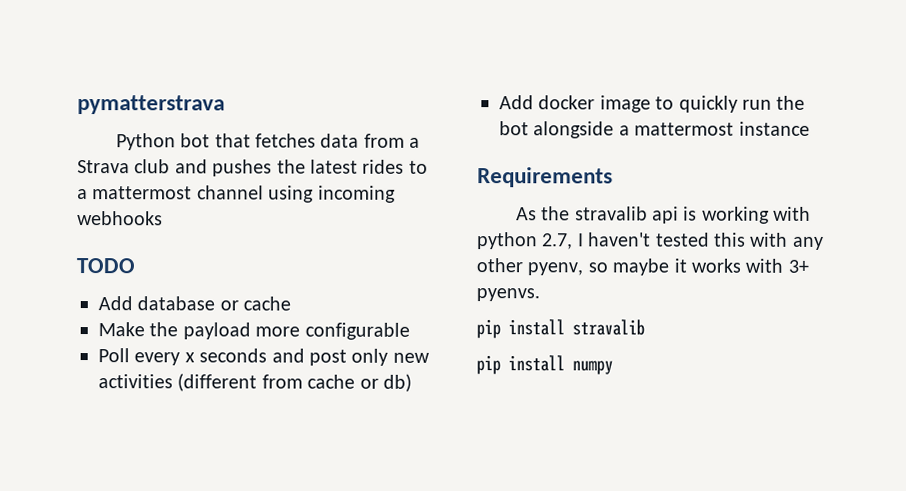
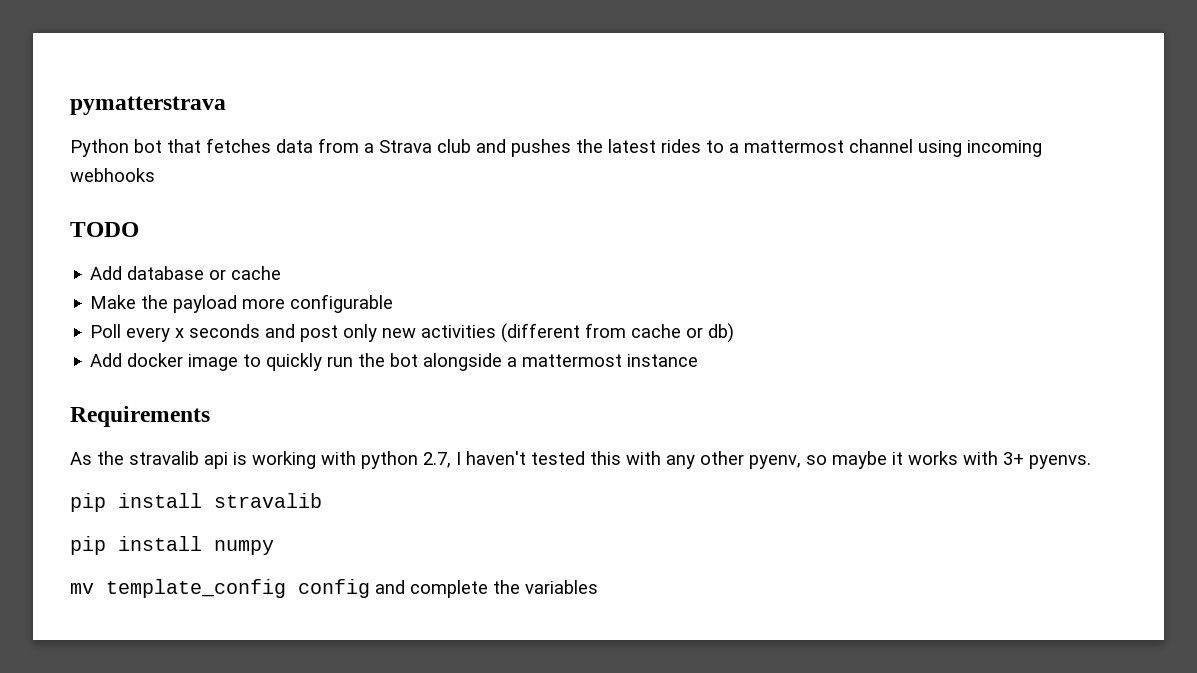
(613, 367) none -> [70,579,598,598] // mv template_config config and complete the variables

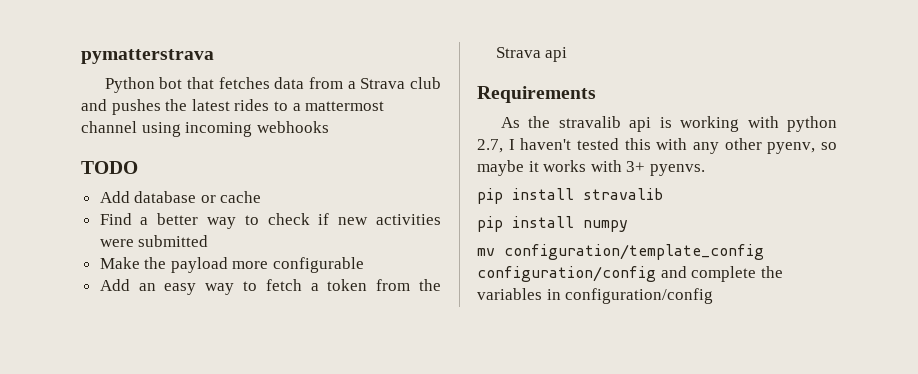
(282, 273) none -> [99,213,441,229] [99,235,209,247] // Find a better way to check if new activities were submitted
[90,323,735,343] [90,353,699,371] Poll every x seconds and post only new activities (different from cache or db) // Add docker image to quickly run the bot alongside a mattermost instance -> [99,279,441,295] [495,47,568,62] Add an easy way to fetch a token from the Strava api
[106,579,370,598] template_config config -> [504,244,764,260] [477,266,656,282] configuration/template_config configuration/config
(598, 587) none -> [546,288,714,304] in configuration/config

